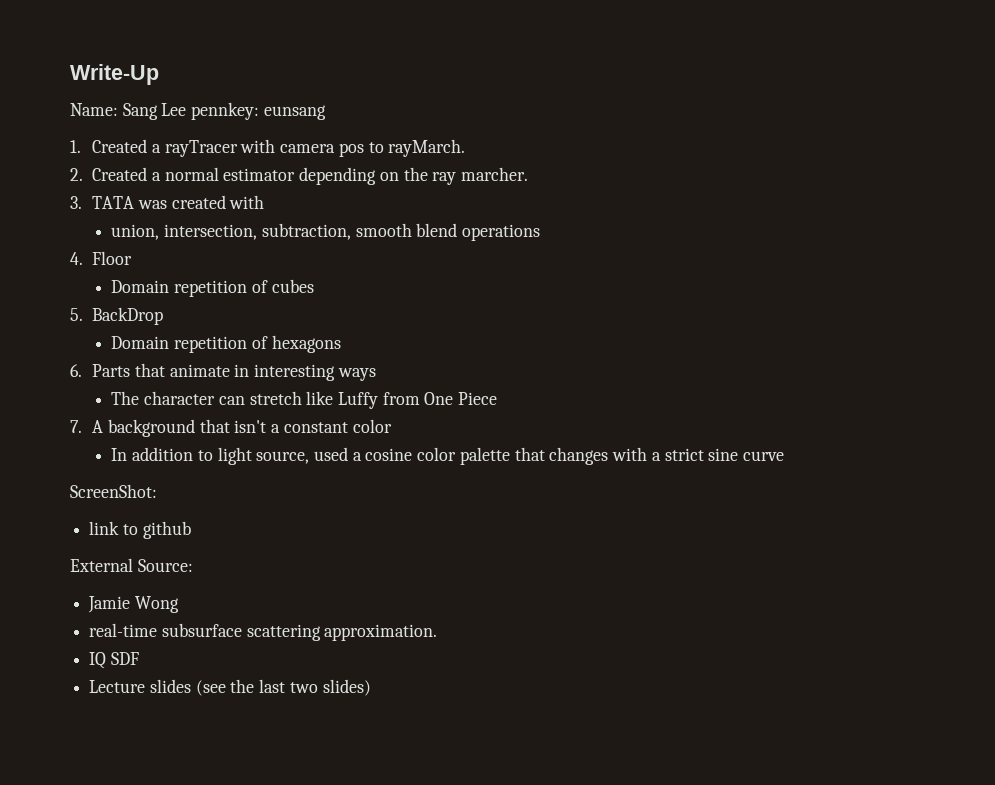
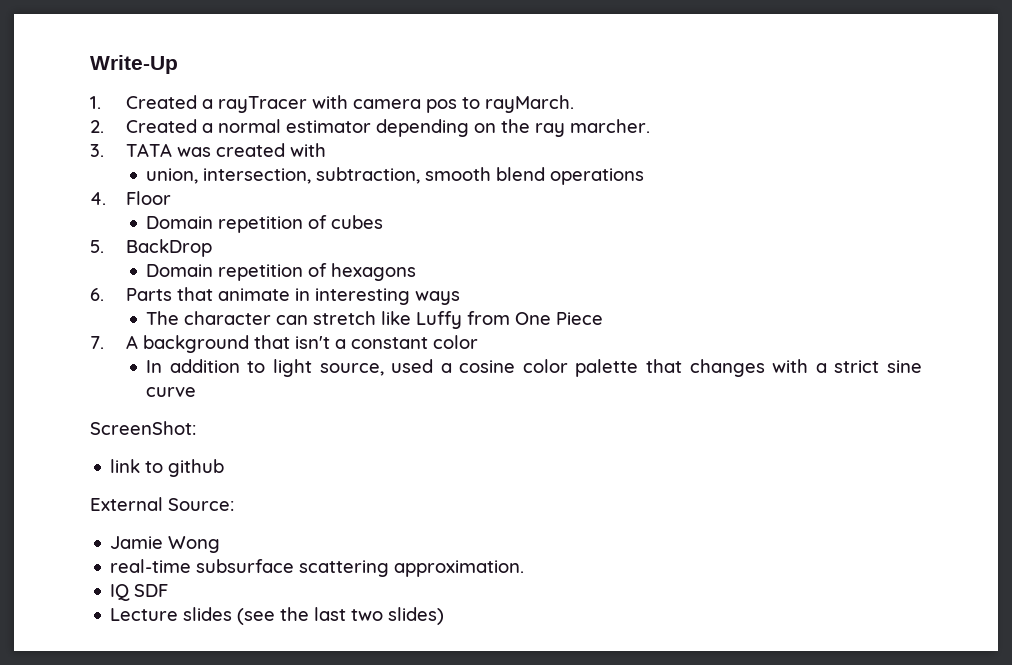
[70,102,326,120] // Name: Sang Lee pennkey: eunsang -> (178, 64) none

